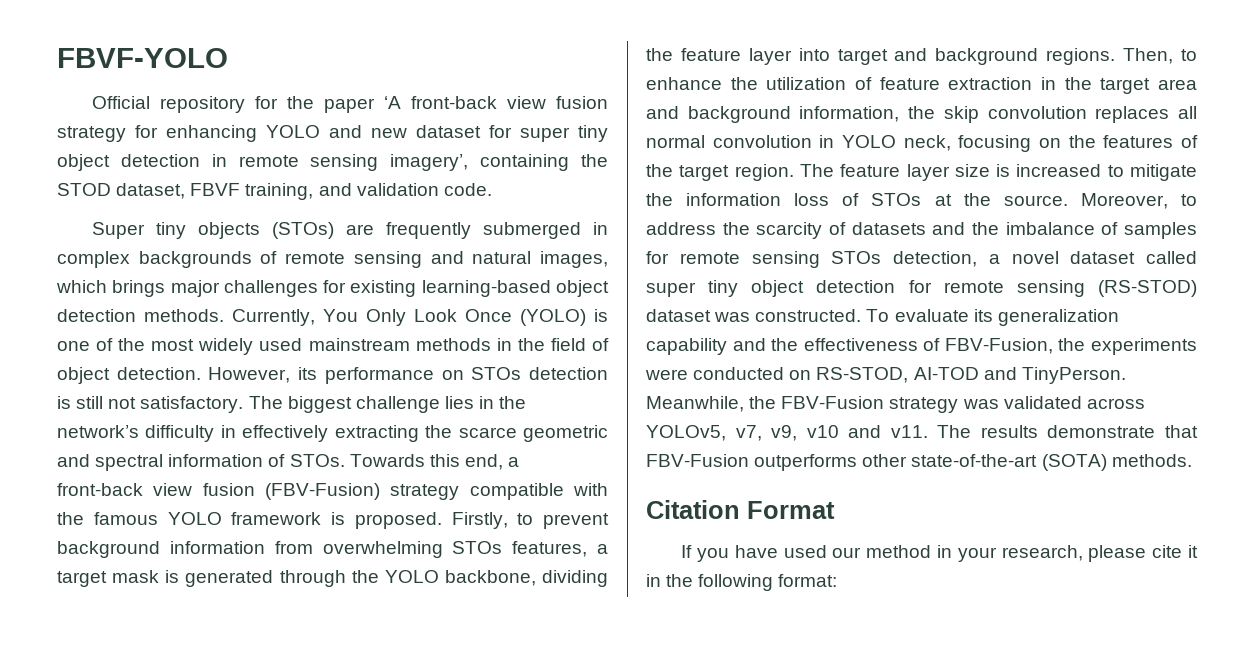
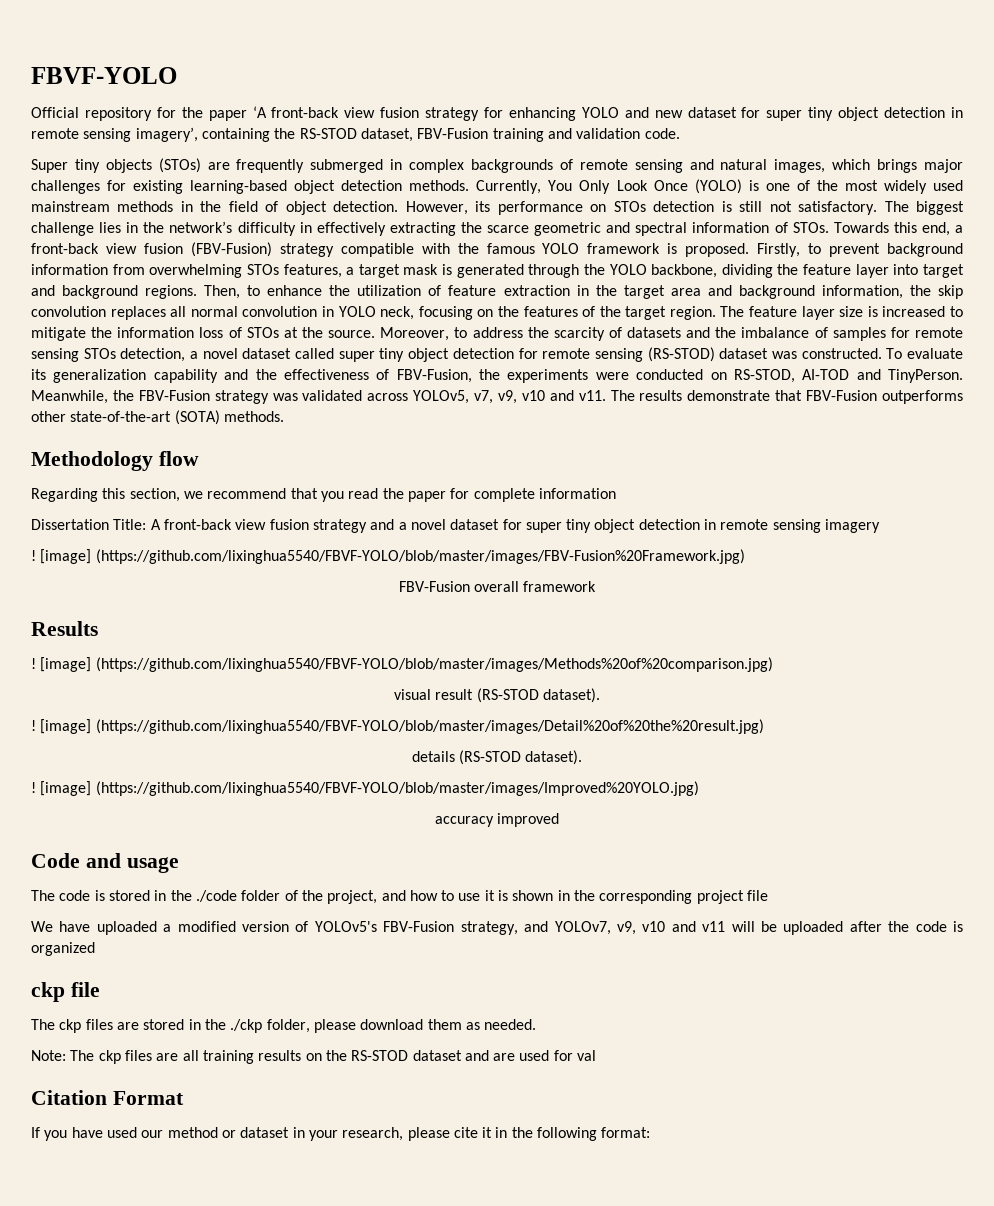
[57,183,314,200] STOD dataset, FBVF training, -> [299,128,544,142] RS-STOD dataset, FBV-Fusion training
(1192, 460) none -> [31,451,199,471] [31,488,616,502] [31,519,881,533] [31,549,745,564] [398,581,597,592] [31,621,98,636] [31,657,773,672] [394,688,600,703] [31,719,764,734] [411,750,583,765] [31,781,699,796] [434,813,560,827] [31,853,179,873] [31,890,769,904] [31,921,963,935] [31,942,95,956] [31,982,100,1002] [31,1019,537,1033] [31,1050,597,1064] // Methodology flow // Regarding this section, we recommend that you read the paper for complete information // Dissertation Title: A front-back view fusion strategy and a novel dataset for super tiny object detection in remote sensing imagery // ! [image] (https://github.com/lixinghua5540/FBVF-YOLO/blob/master/images/FBV-Fusion%20Framework.jpg) // FBV-Fusion overall framework // Results // ! [image] (https://github.com/lixinghua5540/FBVF-YOLO/blob/master/images/Methods%20of%20comparison.jpg) // visual result (RS-STOD dataset). // ! [image] (https://github.com/lixinghua5540/FBVF-YOLO/blob/master/images/Detail%20of%20the%20result.jpg) // details (RS-STOD dataset). // ! [image] (https://github.com/lixinghua5540/FBVF-YOLO/blob/master/images/Improved%20YOLO.jpg) // accuracy improved // Code and usage // The code is stored in the ./code folder of the project, and how to use it is shown in the corresponding project file // We have uploaded a modified version of YOLOv5's FBV-Fusion strategy, and YOLOv7, v9, v10 and v11 will be uploaded after the code is organized // ckp file // The ckp files are stored in the ./ckp folder, please download them as needed. // Note: The ckp files are all training results on the RS-STOD dataset and are used for val
(932, 551) none -> [221,1127,290,1138] or dataset

